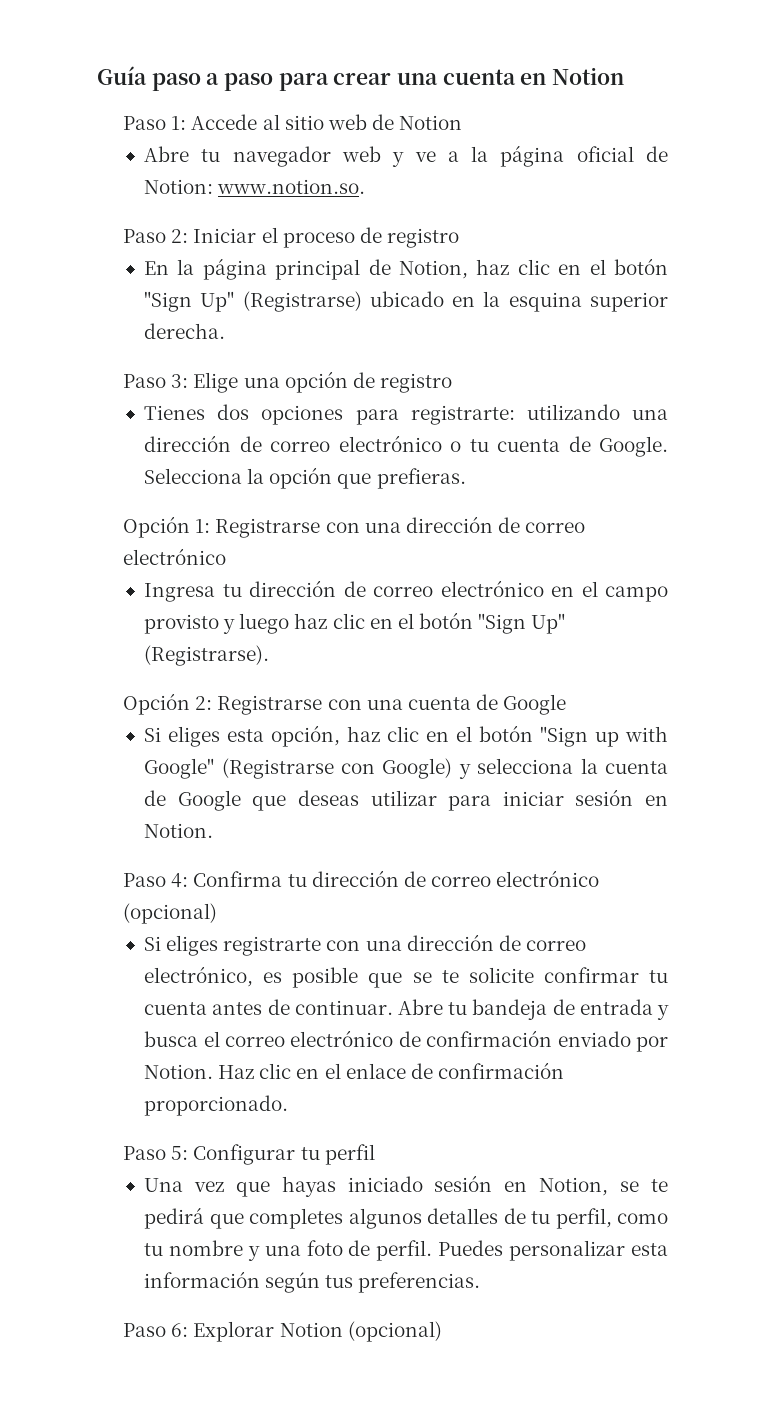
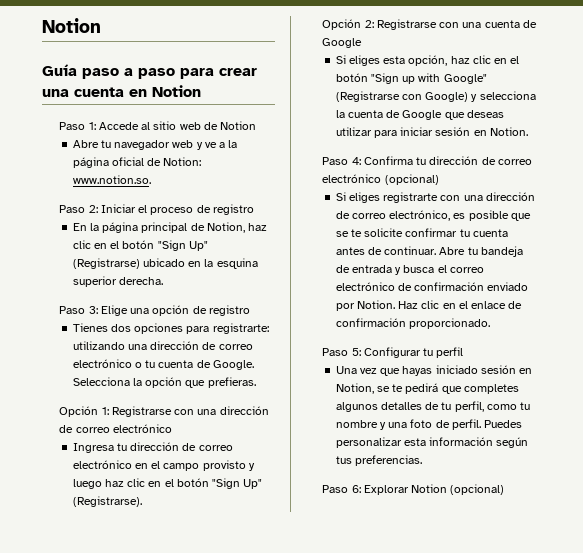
(97, 75) none -> [42,18,101,33] Notion //

